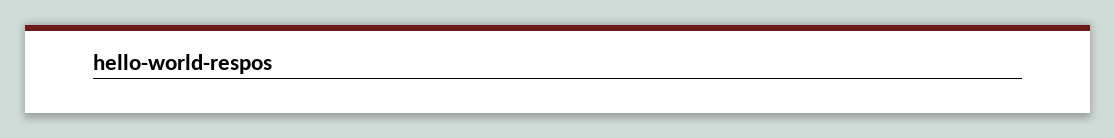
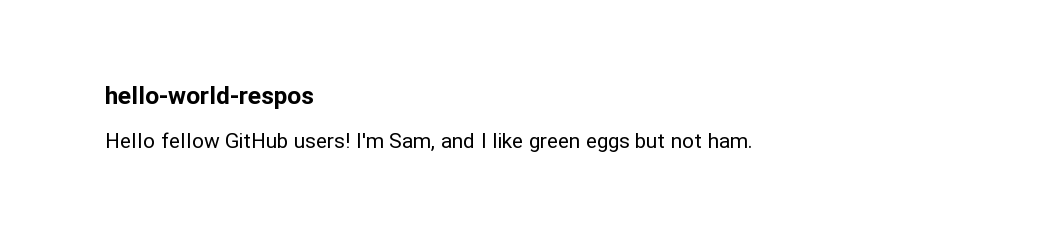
(272, 64) none -> [105,132,753,152] // Hello fellow GitHub users! I'm Sam, and I like green eggs but not ham.

